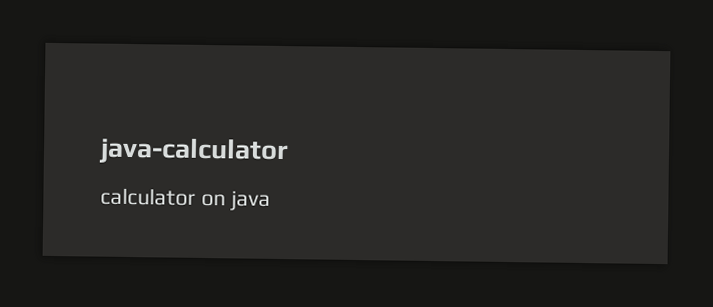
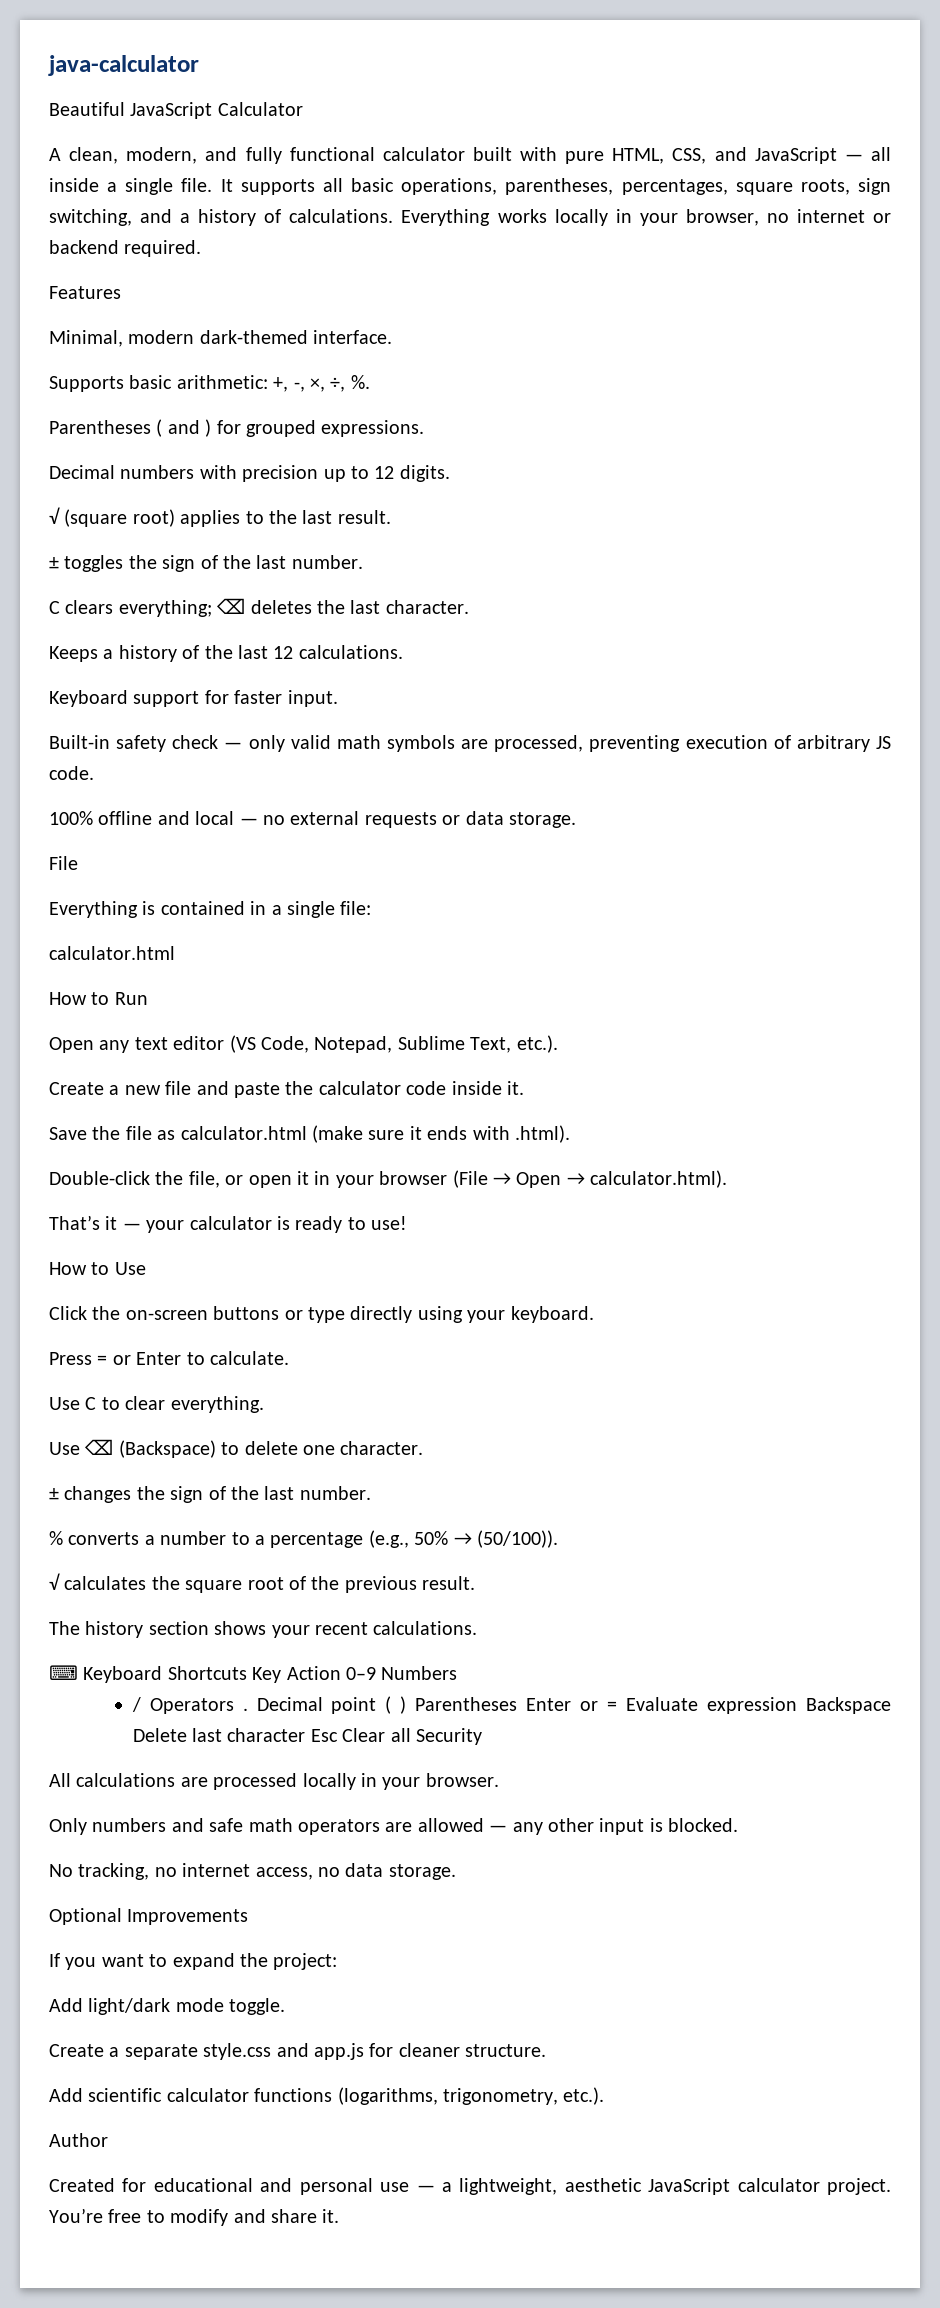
[100,187,271,211] calculator on java -> [49,102,303,119] [49,147,891,164] [49,178,891,195] [49,209,891,226] [49,240,202,257] [49,286,121,299] [49,330,393,347] [49,375,370,392] [49,419,425,437] [49,465,450,482] [49,507,391,527] [49,555,363,572] [49,598,469,617] [49,645,403,662] [49,690,338,707] [49,735,891,752] [49,766,94,780] [49,811,576,828] [49,856,78,870] [49,901,372,918] [49,946,175,960] [49,992,148,1005] [49,1035,558,1053] [49,1081,524,1098] [49,1125,570,1143] [49,1170,728,1188] [49,1215,408,1233] [49,1262,146,1275] [49,1306,594,1323] [49,1351,289,1365] [49,1396,264,1413] [49,1439,424,1458] [49,1486,371,1503] [49,1530,558,1548] [49,1573,476,1593] [49,1621,478,1638] [49,1665,458,1683] [131,1696,892,1714] [132,1728,483,1745] [49,1773,499,1790] [49,1818,739,1835] [49,1863,456,1880] [49,1908,249,1925] [49,1953,338,1970] [49,1998,286,2015] [49,2043,547,2060] [49,2087,605,2105] [49,2133,108,2147] [49,2178,891,2195] [49,2208,340,2226] Beautiful JavaScript Calculator // A clean, modern, and fully functional calculator built with pure HTML, CSS, and JavaScript — all inside a single file. It supports all basic operations, parentheses, percentages, square roots, sign switching, and a history of calculations. Everything works locally in your browser, no internet or backend required. // Features // Minimal, modern dark-themed interface. // Supports basic arithmetic: +, -, ×, ÷, %. // Parentheses ( and ) for grouped expressions. // Decimal numbers with precision up to 12 digits. // √ (square root) applies to the last result. // ± toggles the sign of the last number. // C clears everything; ⌫ deletes the last character. // Keeps a history of the last 12 calculations. // Keyboard support for faster input. // Built-in safety check — only valid math symbols are processed, preventing execution of arbitrary JS code. // 100% offline and local — no external requests or data storage. // File // Everything is contained in a single file: // calculator.html // How to Run // Open any text editor (VS Code, Notepad, Sublime Text, etc.). // Create a new file and paste the calculator code inside it. // Save the file as calculator.html (make sure it ends with .html). // Double-click the file, or open it in your browser (File → Open → calculator.html). // That’s it — your calculator is ready to use! // How to Use // Click the on-screen buttons or type directly using your keyboard. // Press = or Enter to calculate. // Use C to clear everything. // Use ⌫ (Backspace) to delete one character. // ± changes the sign of the last number. // % converts a number to a percentage (e.g., 50% → (50/100)). // √ calculates the square root of the previous result. // The history section shows your recent calculations. // ⌨ Keyboard Shortcuts Key Action 0–9 Numbers // / Operators . Decimal point ( ) Parentheses Enter or = Evaluate expression Backspace Delete last character Esc Clear all Security // All calculations are processed locally in your browser. // Only numbers and safe math operators are allowed — any other input is blocked. // No tracking, no internet access, no data storage. // Optional Improvements // If you want to expand the project: // Add light/dark mode toggle. // Create a separate style.css and app.js for cleaner structure. // Add scientific calculator functions (logarithms, trigonometry, etc.). // Author // Created for educational and personal use — a lightweight, aesthetic JavaScript calculator project. You’re free to modify and share it.

